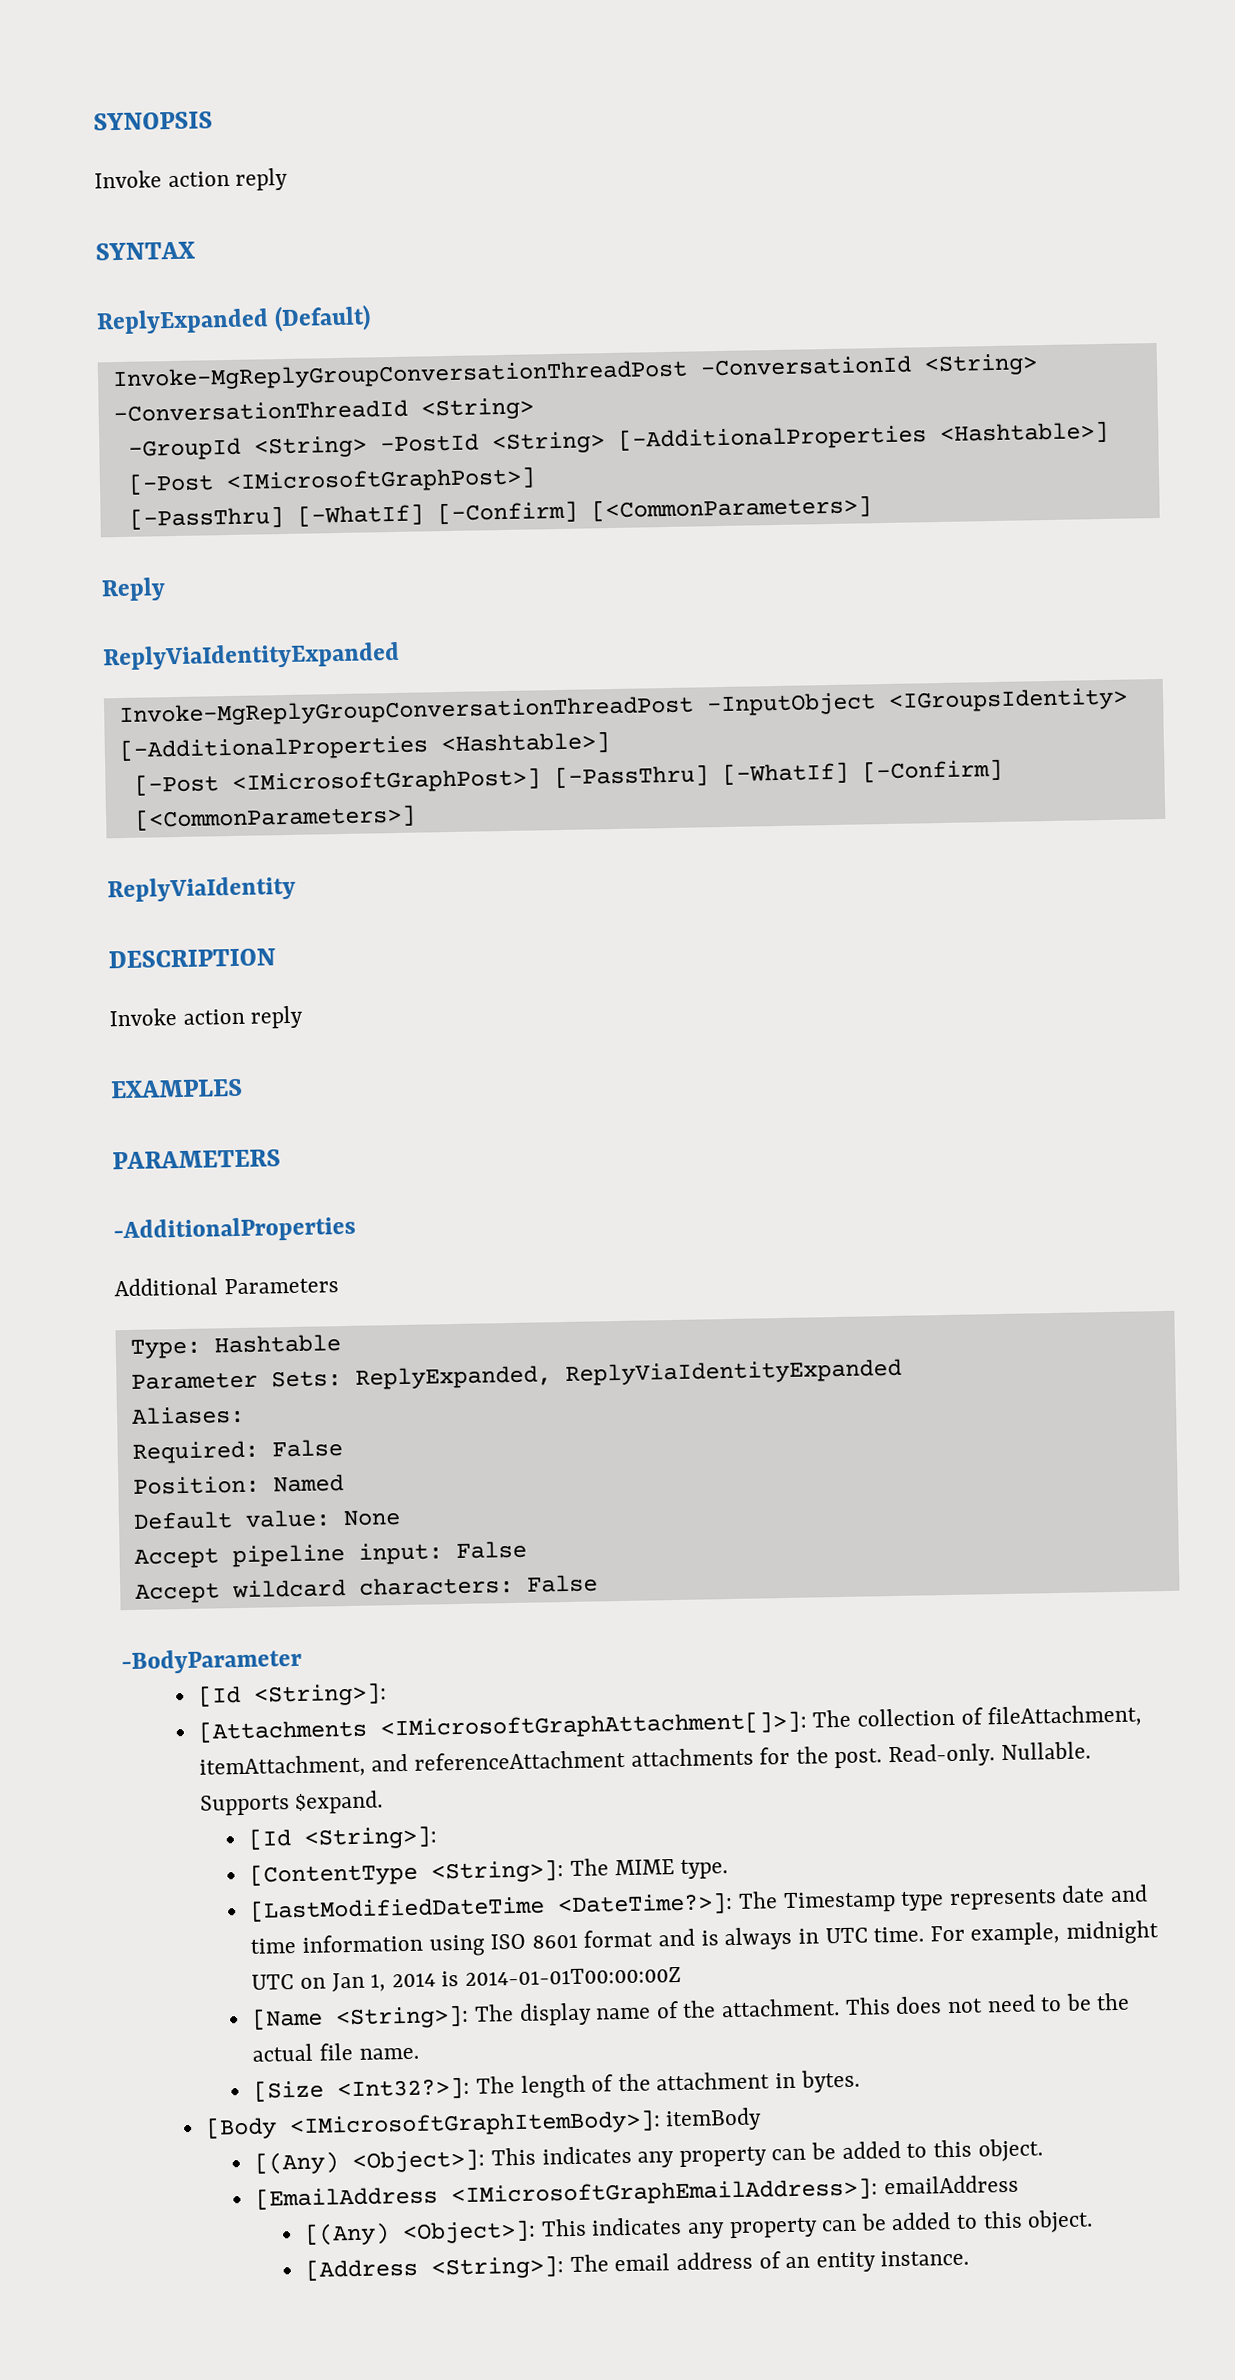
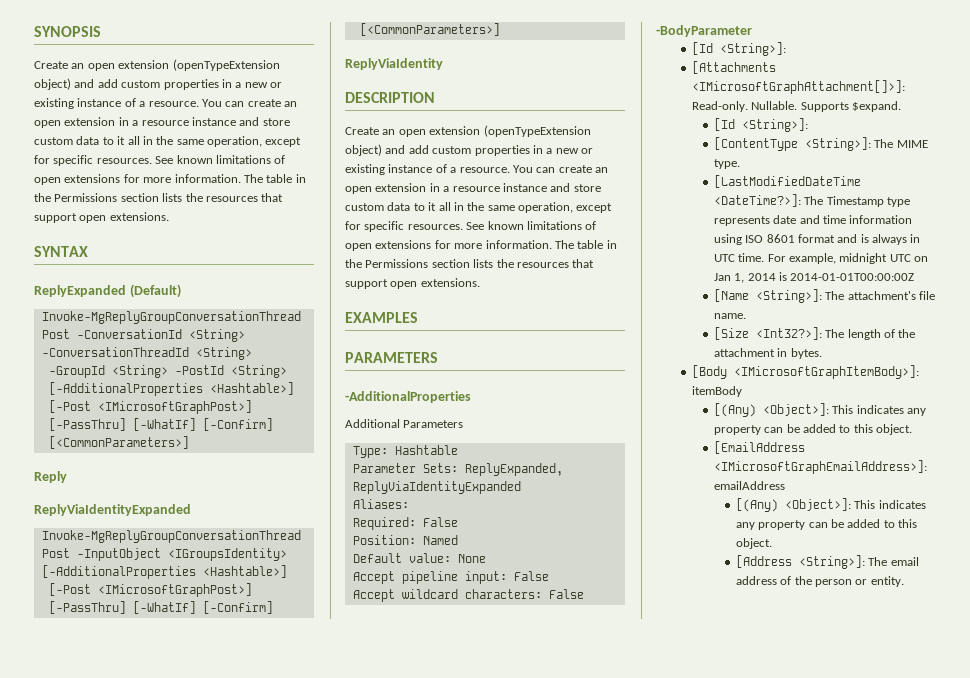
[94,167,289,191] Invoke action reply -> [34,59,280,71] [34,78,282,90] [34,98,297,109] [34,117,290,128] [34,136,302,147] [34,155,286,166] [34,174,306,185] [34,193,284,202] [34,212,169,223] Create an open extension (openTypeExtension object) and add custom properties in a new or existing instance of a resource. You can create an open extension in a resource instance and store custom data to it all in the same operation, except for specific resources. See known limitations of open extensions for more information. The table in the Permissions section lists the resources that support open extensions.
[109,1005,304,1029] Invoke action reply -> [345,125,591,137] [345,144,593,156] [345,164,608,175] [345,183,601,194] [345,202,613,213] [345,221,597,232] [345,240,617,251] [345,259,595,268] [345,278,480,289] Create an open extension (openTypeExtension object) and add custom properties in a new or existing instance of a resource. You can create an open extension in a resource instance and store custom data to it all in the same operation, except for specific resources. See known limitations of open extensions for more information. The table in the Permissions section lists the resources that support open extensions.
[812,1704,1143,1729] [198,1746,883,1779] The collection of fileAttachment, itemAttachment, and referenceAttachment attachments for the post. -> (905, 87) none
[518,1992,1131,2026] [252,2043,314,2062] display name of the attachment. This does not need to be the actual -> [847,291,916,300] attachment's
[785,2249,970,2273] an entity instance. -> [794,576,904,587] the person or entity.

